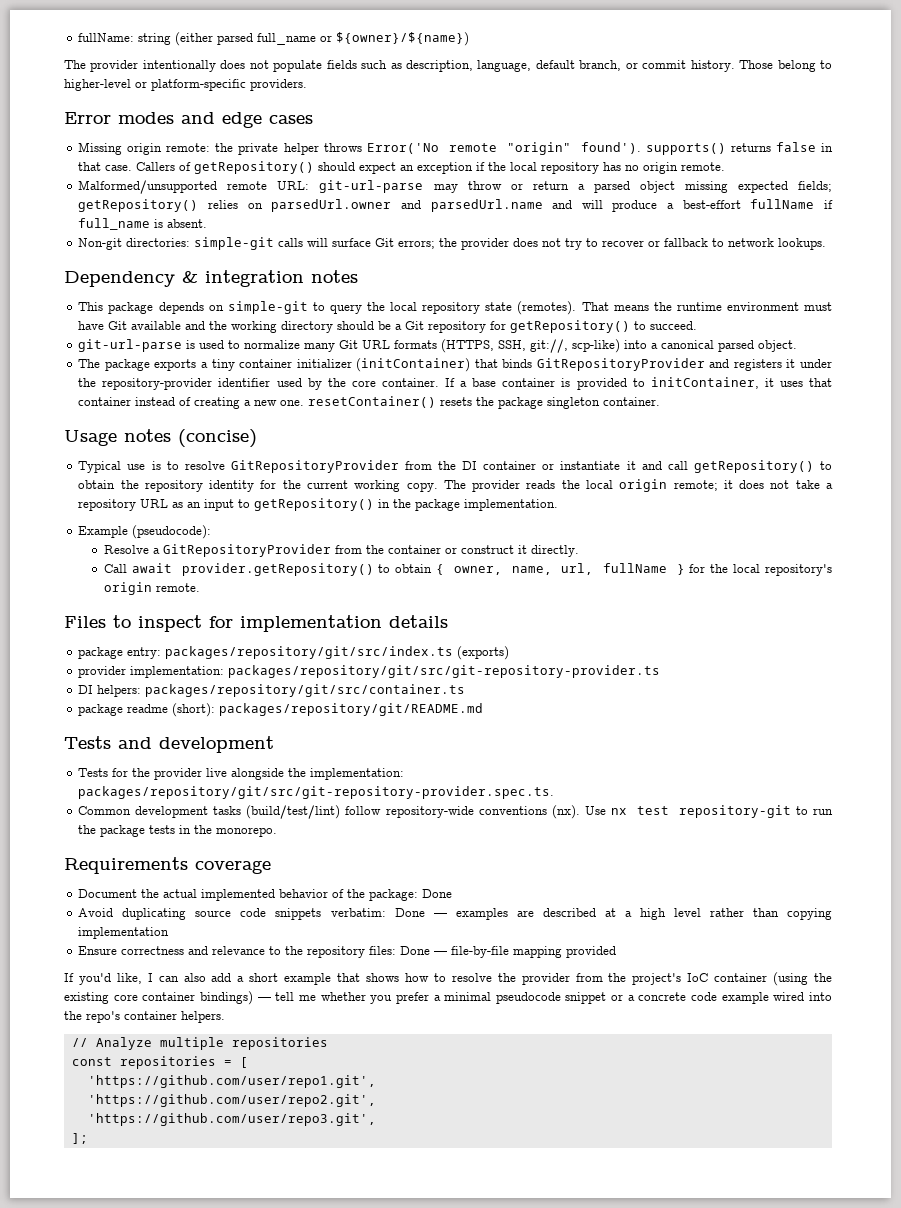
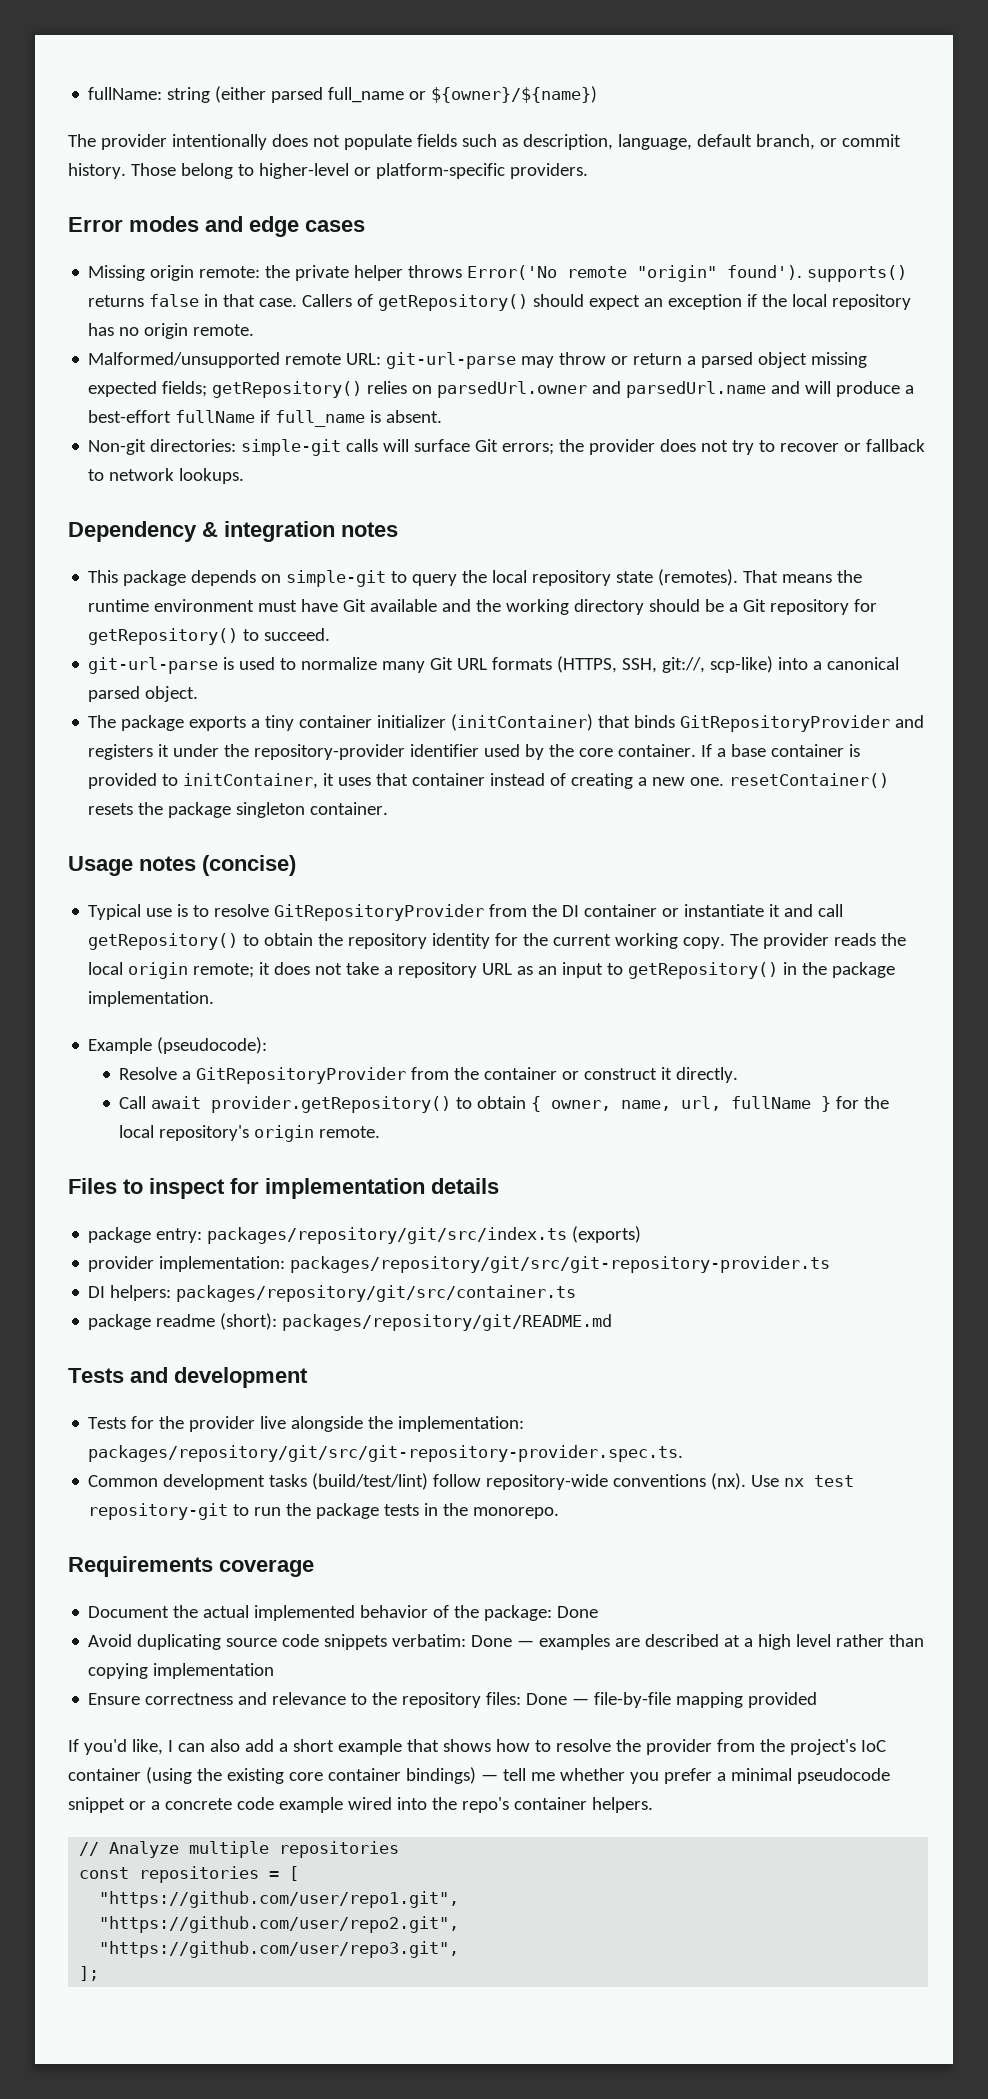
[87,1075,376,1088] [87,1094,376,1107] [87,1113,376,1126] 'https://github.com/user/repo1.git', // 'https://github.com/user/repo2.git', // 'https://github.com/user/repo3.git', -> [99,1891,460,1908] [99,1916,460,1933] [99,1941,460,1958] "https://github.com/user/repo1.git", // "https://github.com/user/repo2.git", // "https://github.com/user/repo3.git",

